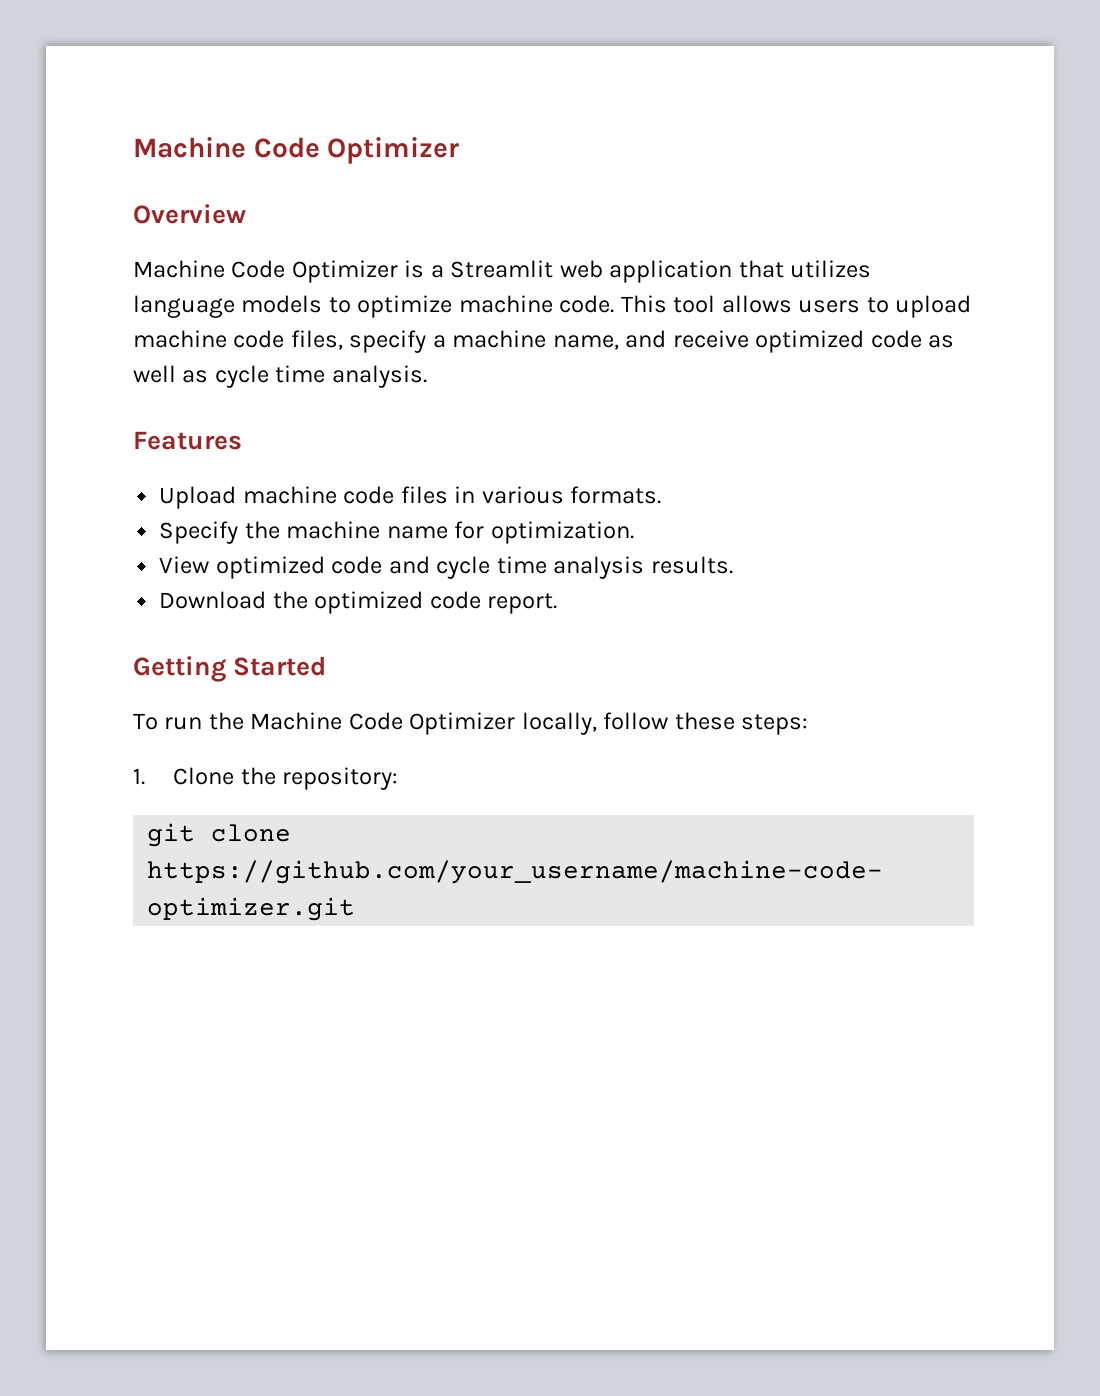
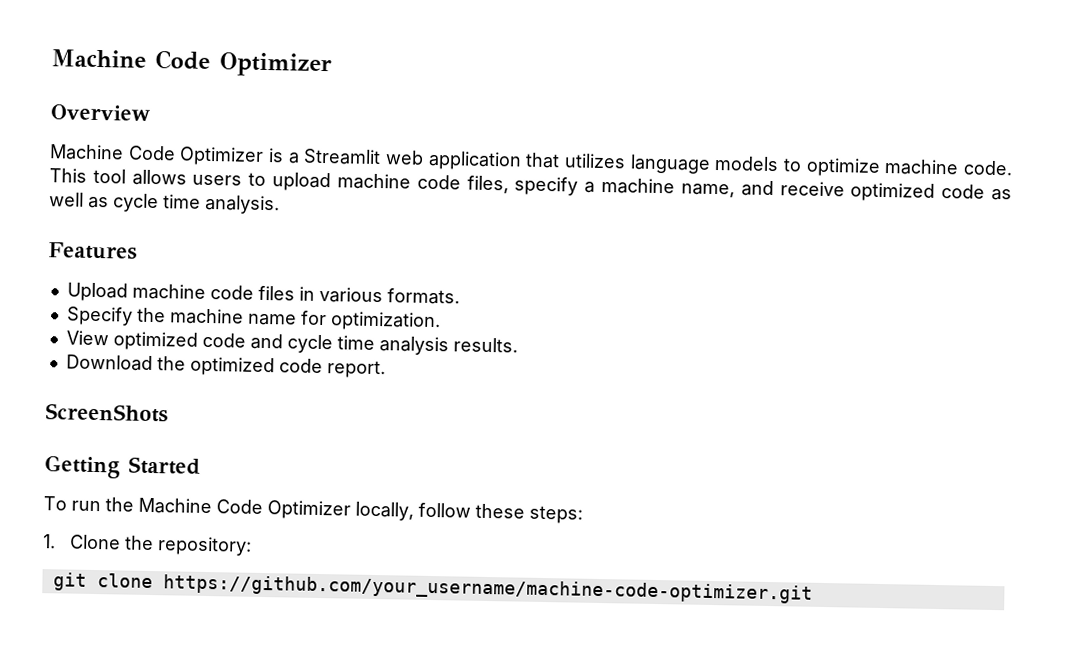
(558, 603) none -> [45,403,168,423] // ScreenShots

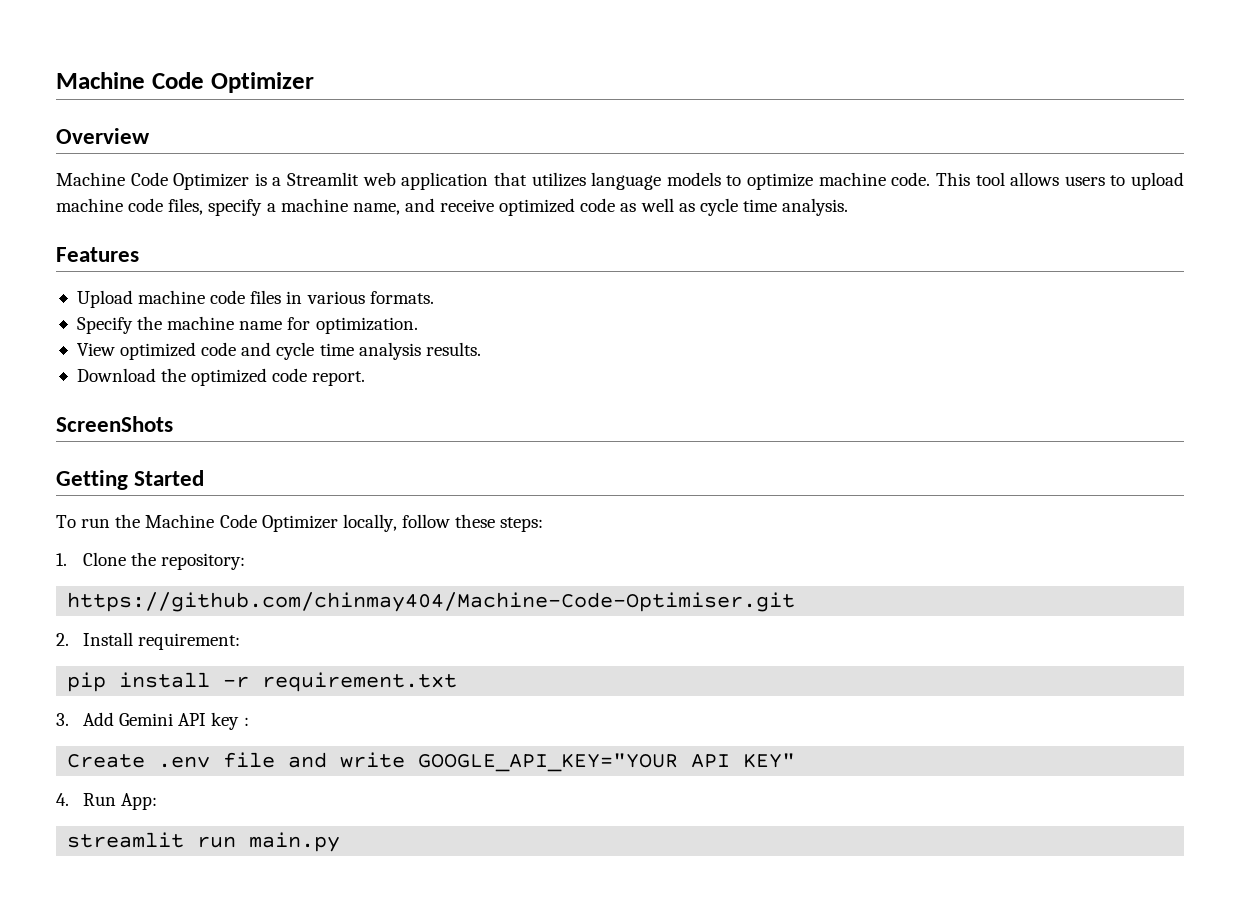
[52,572,813,604] git clone https://github.com/your_username/machine-code-optimizer.git -> [67,592,796,612] [56,632,241,650] [67,672,458,692] [56,712,249,730] [67,752,796,772] [56,793,158,810] [67,832,341,852] https://github.com/chinmay404/Machine-Code-Optimiser.git // 2. Install requirement: // pip install -r requirement.txt // 3. Add Gemini API key : // Create .env file and write GOOGLE_API_KEY="YOUR API KEY" // 4. Run App: // streamlit run main.py

